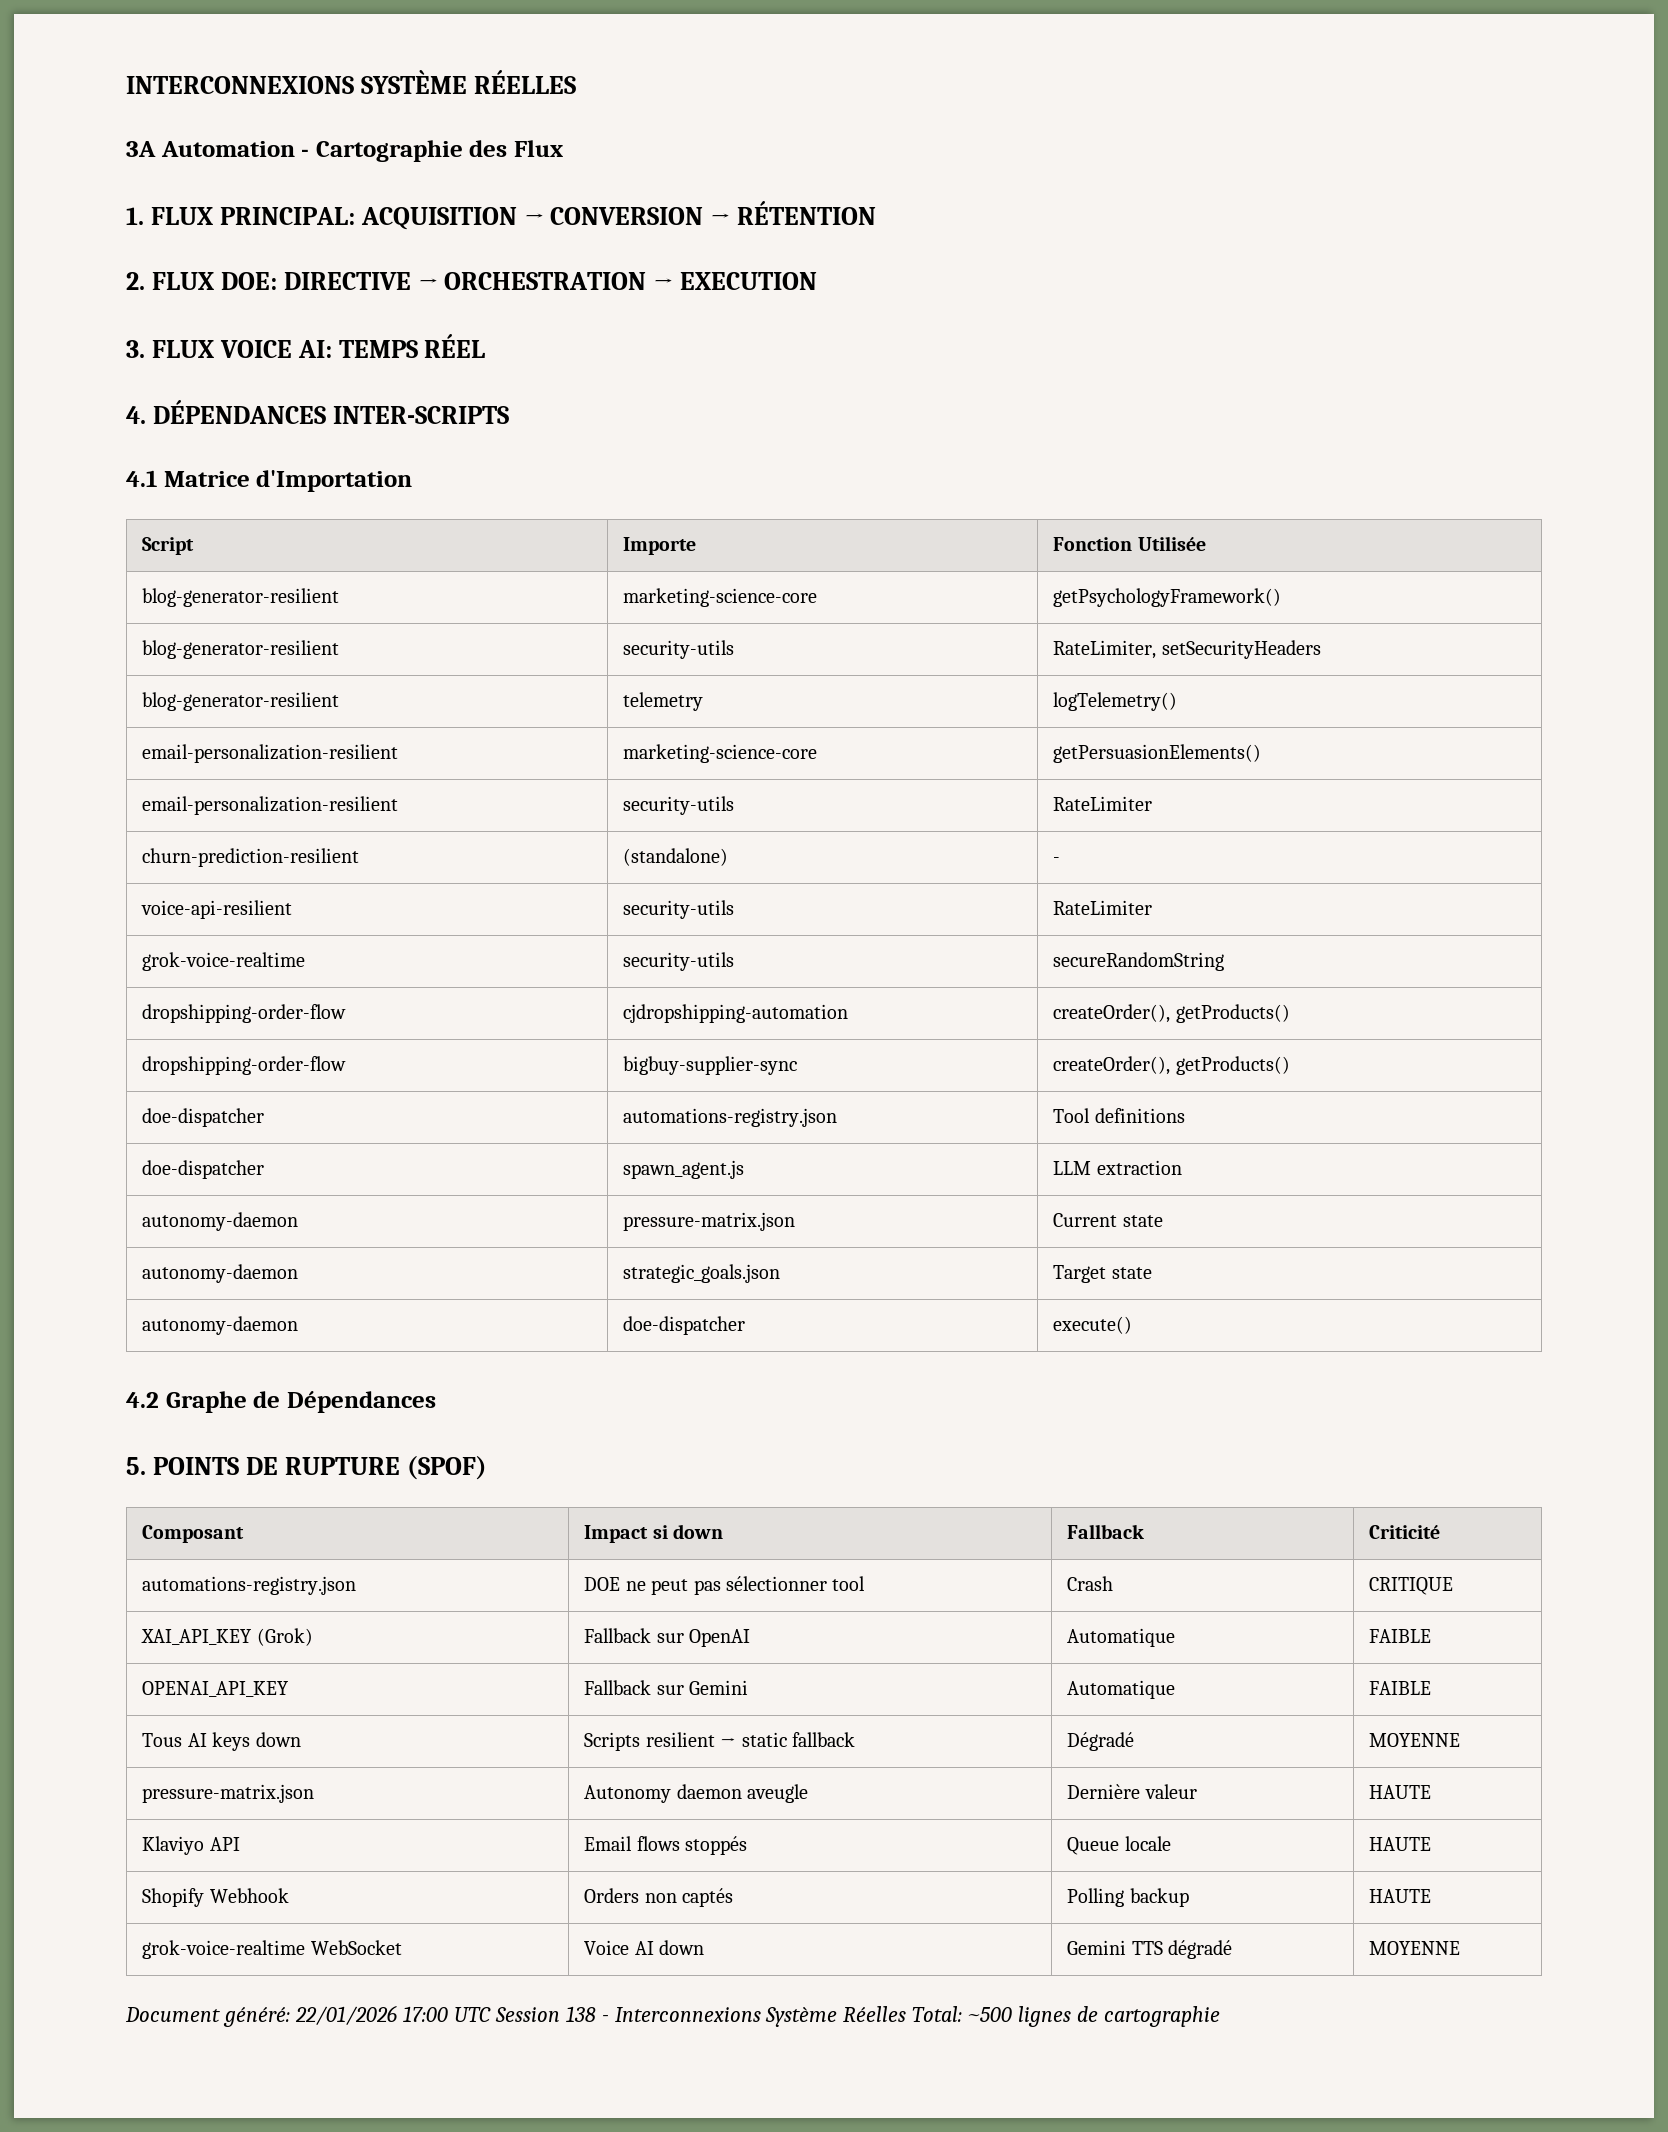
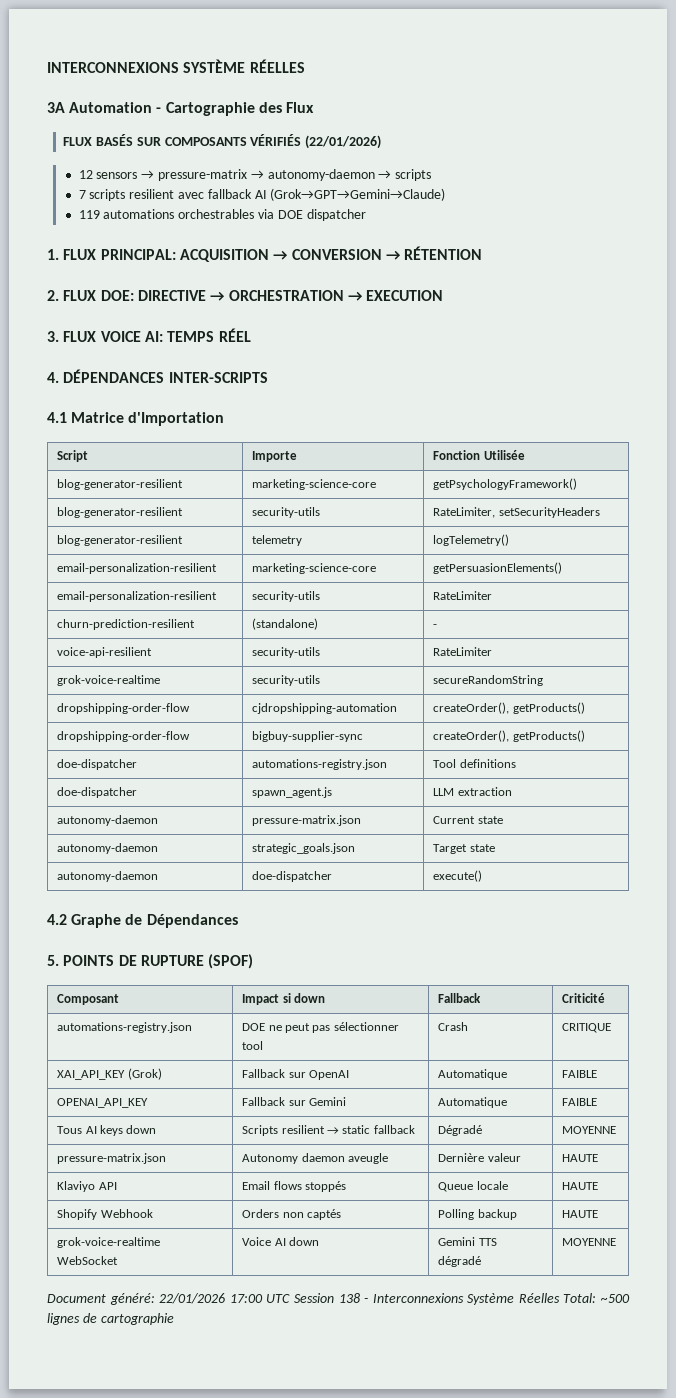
(564, 148) none -> [63,134,382,149] [78,169,432,181] [78,188,446,201] [78,209,366,221] // FLUX BASÉS SUR COMPOSANTS VÉRIFIÉS (22/01/2026) // 12 sensors → pressure-matrix → autonomy-daemon → scripts // 7 scripts resilient avec fallback AI (Grok→GPT→Gemini→Claude) // 119 automations orchestrables via DOE dispatcher

